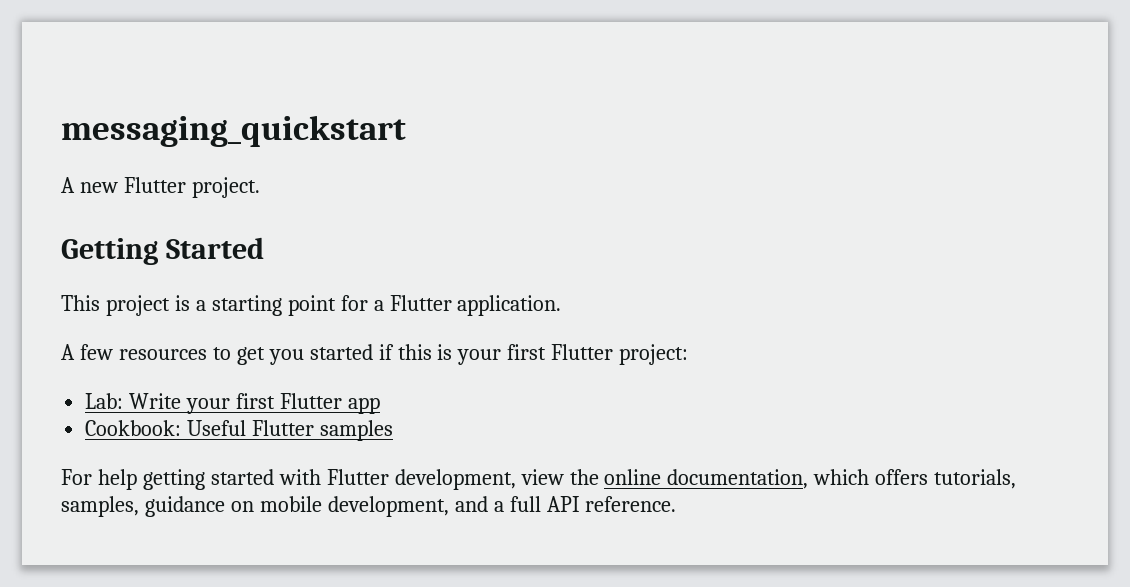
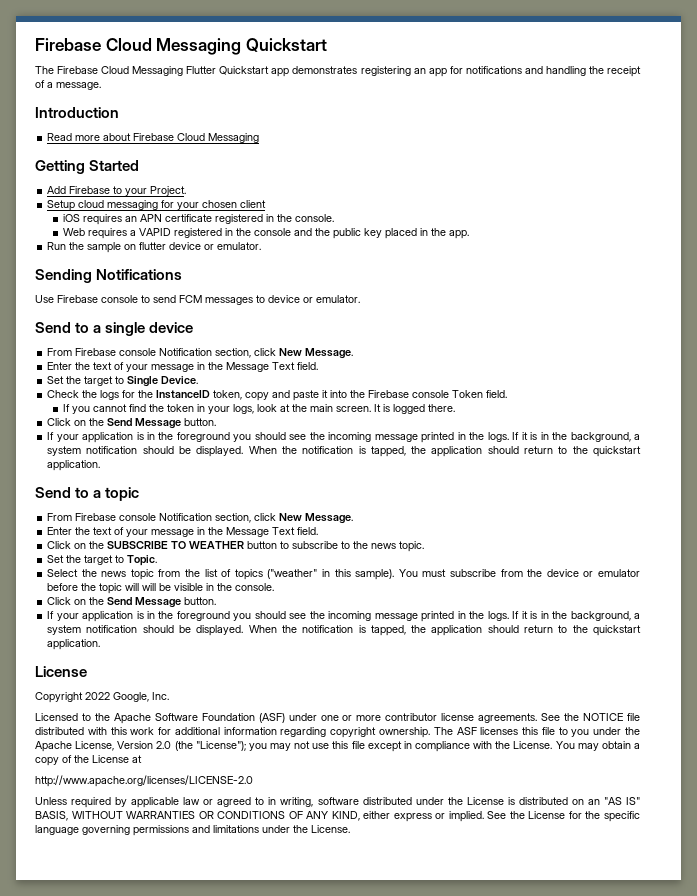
[61,115,406,147] [61,177,260,198] [61,237,264,265] [61,295,562,316] [61,344,689,365] [85,393,380,414] [85,420,394,441] [61,469,1017,490] [61,496,677,517] messaging_quickstart // A new Flutter project. // Getting Started // This project is a starting point for a Flutter application. // A few resources to get you started if this is your first Flutter project: // Lab: Write your first Flutter app // Cookbook: Useful Flutter samples // For help getting started with Flutter development, view the online documentation, which offers tutorials, samples, guidance on mobile development, and a full API reference. -> [35,38,327,55] [35,66,641,77] [35,80,101,90] [35,107,119,118] [47,133,260,143] [35,160,140,174] [47,186,187,196] [47,200,267,211] [62,214,334,225] [62,228,469,239] [47,242,262,253] [35,269,183,283] [35,295,360,305] [35,322,194,336] [47,348,354,359] [47,362,319,372] [47,376,199,387] [47,390,508,401] [62,404,455,414] [47,418,217,429] [47,432,640,443] [47,446,641,457] [47,460,101,471] [35,487,140,501] [47,513,354,524] [47,527,319,537] [47,541,425,552] [47,555,158,566] [47,569,641,580] [47,583,275,594] [47,597,217,608] [47,611,640,622] [47,625,641,636] [47,639,101,650] [35,666,87,677] [35,692,169,703] [35,713,641,724] [35,727,641,738] [35,741,640,752] [35,755,142,766] [35,775,253,787] [35,797,640,808] [35,811,640,822] [35,825,350,836] Firebase Cloud Messaging Quickstart // The Firebase Cloud Messaging Flutter Quickstart app demonstrates registering an app for notifications and handling the receipt of a message. // Introduction // Read more about Firebase Cloud Messaging // Getting Started // Add Firebase to your Project. // Setup cloud messaging for your chosen client // iOS requires an APN certificate registered in the console. // Web requires a VAPID registered in the console and the public key placed in the app. // Run the sample on flutter device or emulator. // Sending Notifications // Use Firebase console to send FCM messages to device or emulator. // Send to a single device // From Firebase console Notification section, click New Message. // Enter the text of your message in the Message Text field. // Set the target to Single Device. // Check the logs for the InstanceID token, copy and paste it into the Firebase console Token field. // If you cannot find the token in your logs, look at the main screen. It is logged there. // Click on the Send Message button. // If your application is in the foreground you should see the incoming message printed in the logs. If it is in the background, a system notification should be displayed. When the notification is tapped, the application should return to the quickstart application. // Send to a topic // From Firebase console Notification section, click New Message. // Enter the text of your message in the Message Text field. // Click on the SUBSCRIBE TO WEATHER button to subscribe to the news topic. // Set the target to Topic. // Select the news topic from the list of topics ("weather" in this sample). You must subscribe from the device or emulator before the topic will will be visible in the console. // Click on the Send Message button. // If your application is in the foreground you should see the incoming message printed in the logs. If it is in the background, a system notification should be displayed. When the notification is tapped, the application should return to the quickstart application. // License // Copyright 2022 Google, Inc. // Licensed to the Apache Software Foundation (ASF) under one or more contributor license agreements. See the NOTICE file distributed with this work for additional information regarding copyright ownership. The ASF licenses this file to you under the Apache License, Version 2.0 (the "License"); you may not use this file except in compliance with the License. You may obtain a copy of the License at // http://www.apache.org/licenses/LICENSE-2.0 // Unless required by applicable law or agreed to in writing, software distributed under the License is distributed on an "AS IS" BASIS, WITHOUT WARRANTIES OR CONDITIONS OF ANY KIND, either express or implied. See the License for the specific language governing permissions and limitations under the License.

